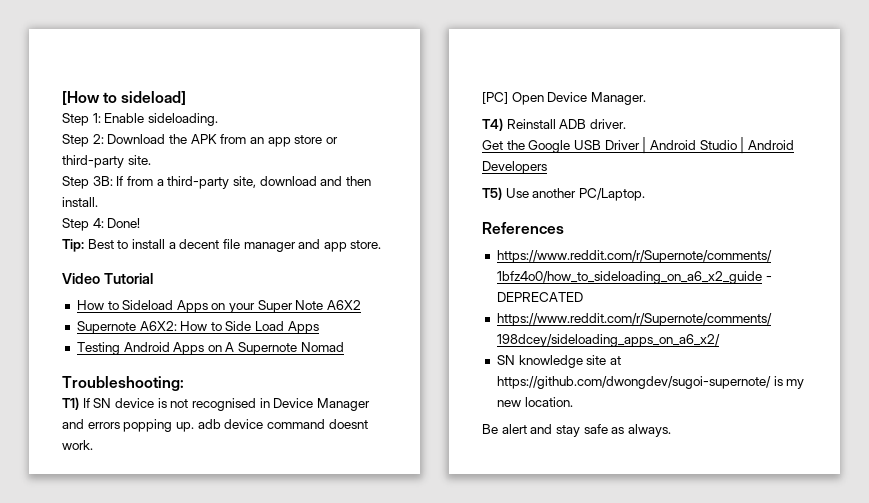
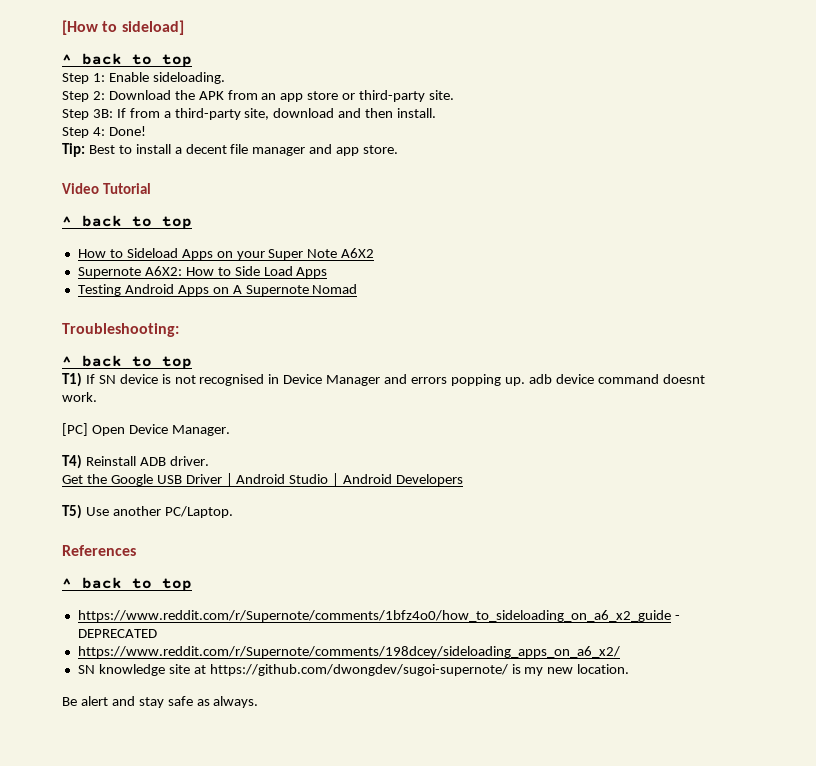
(187, 98) none -> [62,53,192,68] // ^ back to top
(153, 278) none -> [62,215,192,230] // ^ back to top
(184, 383) none -> [62,355,192,370] // ^ back to top
(564, 228) none -> [62,577,192,592] // ^ back to top

